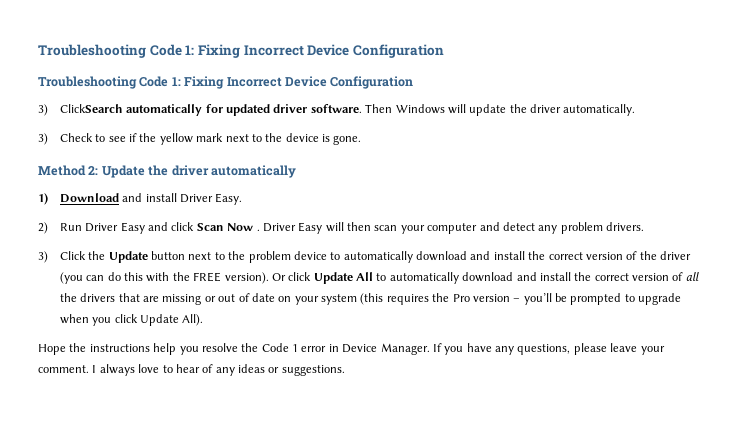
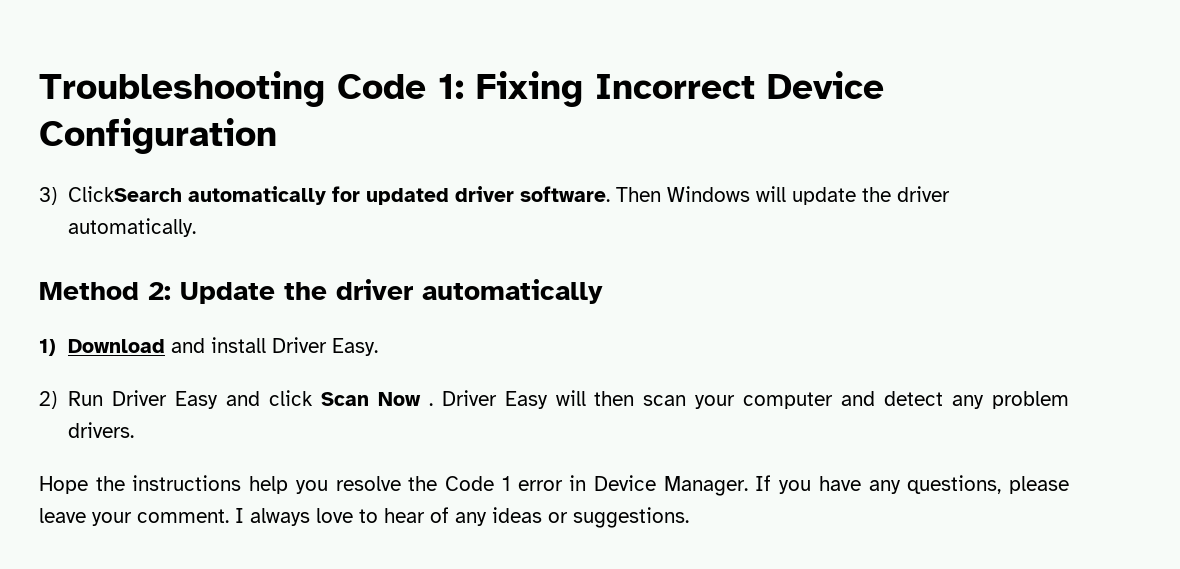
[38,44,444,58] [38,76,414,89] Troubleshooting Code 1: Fixing Incorrect Device Configuration // Troubleshooting Code 1: Fixing Incorrect Device Configuration -> [39,71,884,107] [39,118,277,154] Troubleshooting Code 1: Fixing Incorrect Device Configuration
[38,133,362,145] // 3) Check to see if the yellow mark next to the device is gone. -> (197, 227) none
[38,251,692,263] [59,272,699,284] [59,293,682,305] [59,314,204,326] // 3) Click the Update button next to the problem device to automatically download and install the correct version of the driver (you can do this with the FREE version). Or click Update All to automatically download and install the correct version of all the drivers that are missing or out of date on your system (this requires the Pro version – you’ll be prompted to upgrade when you click Update All). -> (135, 430) none

